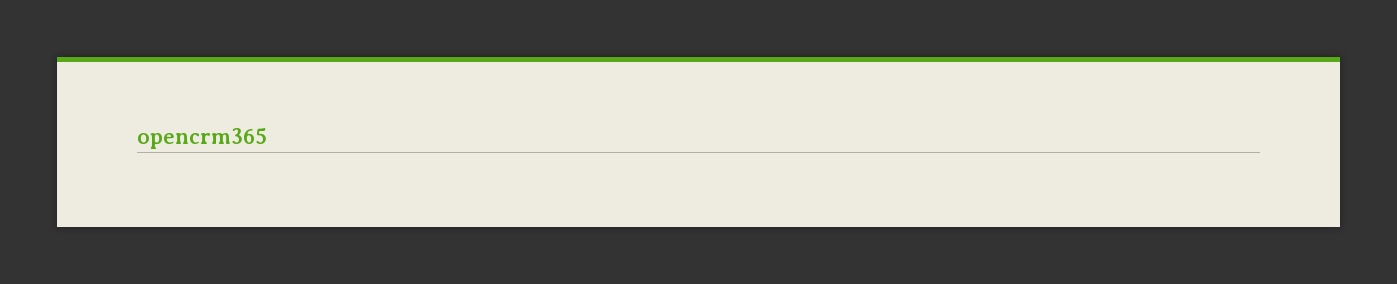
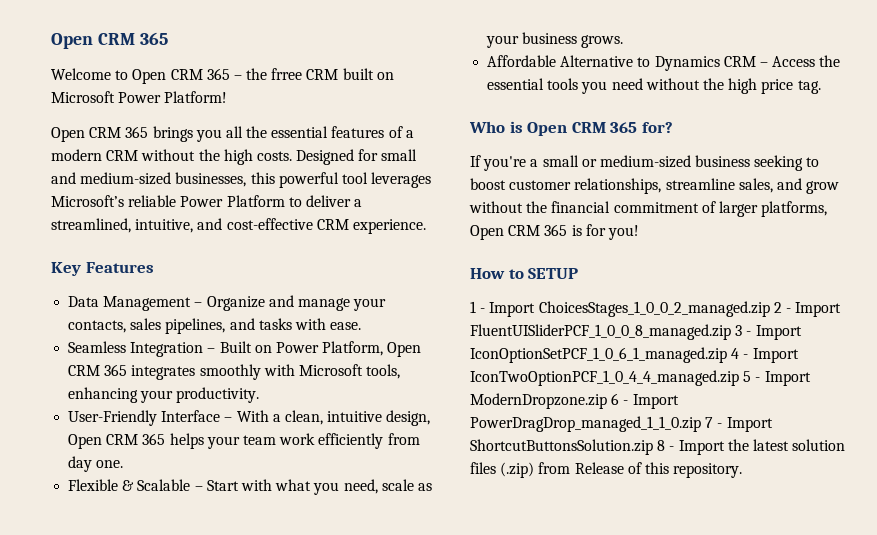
[137,128,267,149] opencrm365 -> [51,32,168,49] [51,68,394,84] [51,91,228,103] [51,126,414,142] [51,149,418,165] [51,172,432,188] [51,195,363,207] [51,218,426,234] [51,262,154,276] [68,295,387,311] [68,318,362,334] [68,341,422,357] [68,364,401,380] [68,387,260,403] [68,410,431,426] [68,433,420,449] [68,456,124,472] [68,479,432,495] [486,32,624,48] [487,55,841,71] [487,78,821,94] [469,121,673,136] [470,155,820,171] [470,178,840,194] [469,201,828,217] [470,224,639,240] [470,268,579,279] [470,301,842,317] [470,324,802,340] [470,347,799,363] [470,370,811,386] [470,393,679,409] [470,416,773,432] [470,439,846,455] [470,462,743,478] Open CRM 365 // Welcome to Open CRM 365 – the frree CRM built on Microsoft Power Platform! // Open CRM 365 brings you all the essential features of a modern CRM without the high costs. Designed for small and medium-sized businesses, this powerful tool leverages Microsoft’s reliable Power Platform to deliver a streamlined, intuitive, and cost-effective CRM experience. // Key Features // Data Management – Organize and manage your contacts, sales pipelines, and tasks with ease. // Seamless Integration – Built on Power Platform, Open CRM 365 integrates smoothly with Microsoft tools, enhancing your productivity. // User-Friendly Interface – With a clean, intuitive design, Open CRM 365 helps your team work efficiently from day one. // Flexible & Scalable – Start with what you need, scale as your business grows. // Affordable Alternative to Dynamics CRM – Access the essential tools you need without the high price tag. // Who is Open CRM 365 for? // If you're a small or medium-sized business seeking to boost customer relationships, streamline sales, and grow without the financial commitment of larger platforms, Open CRM 365 is for you! // How to SETUP // 1 - Import ChoicesStages_1_0_0_2_managed.zip 2 - Import FluentUISliderPCF_1_0_0_8_managed.zip 3 - Import IconOptionSetPCF_1_0_6_1_managed.zip 4 - Import IconTwoOptionPCF_1_0_4_4_managed.zip 5 - Import ModernDropzone.zip 6 - Import PowerDragDrop_managed_1_1_0.zip 7 - Import ShortcutButtonsSolution.zip 8 - Import the latest solution files (.zip) from Release of this repository.

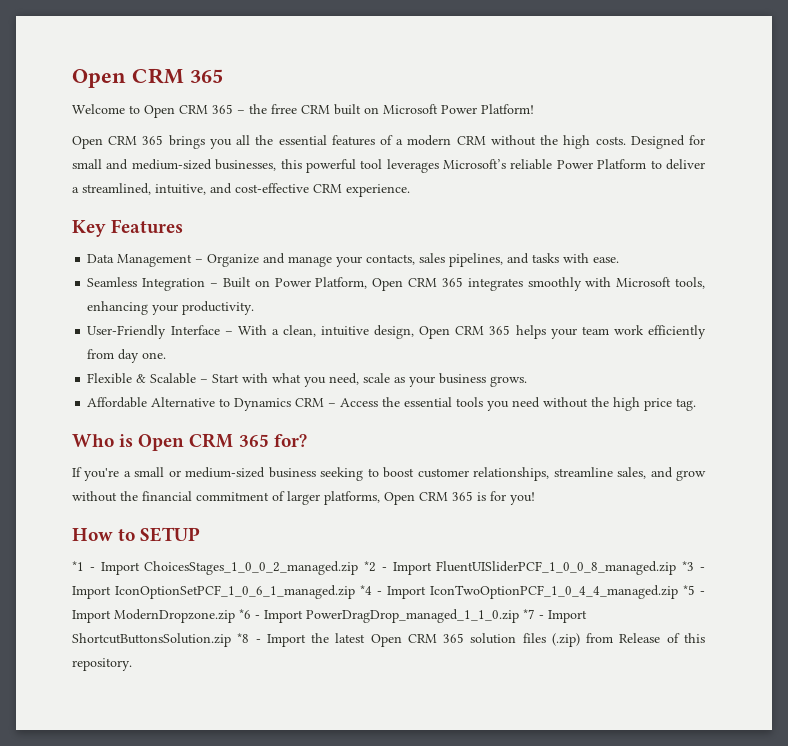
[470,301,476,313] 1 -> [72,561,84,571] *1
[773,302,782,313] 2 -> [364,561,377,572] *2
[735,325,743,336] 3 -> [682,561,695,571] *3
[731,348,740,359] 4 -> [360,585,372,595] *4
[743,371,752,382] 5 -> [683,585,695,595] *5
[611,393,620,405] 6 -> [239,609,251,619] *6
[705,417,714,428] 7 -> [523,609,535,619] *7
[657,440,666,451] 8 -> [237,633,250,643] *8
(789, 445) none -> [370,633,465,647] Open CRM 365

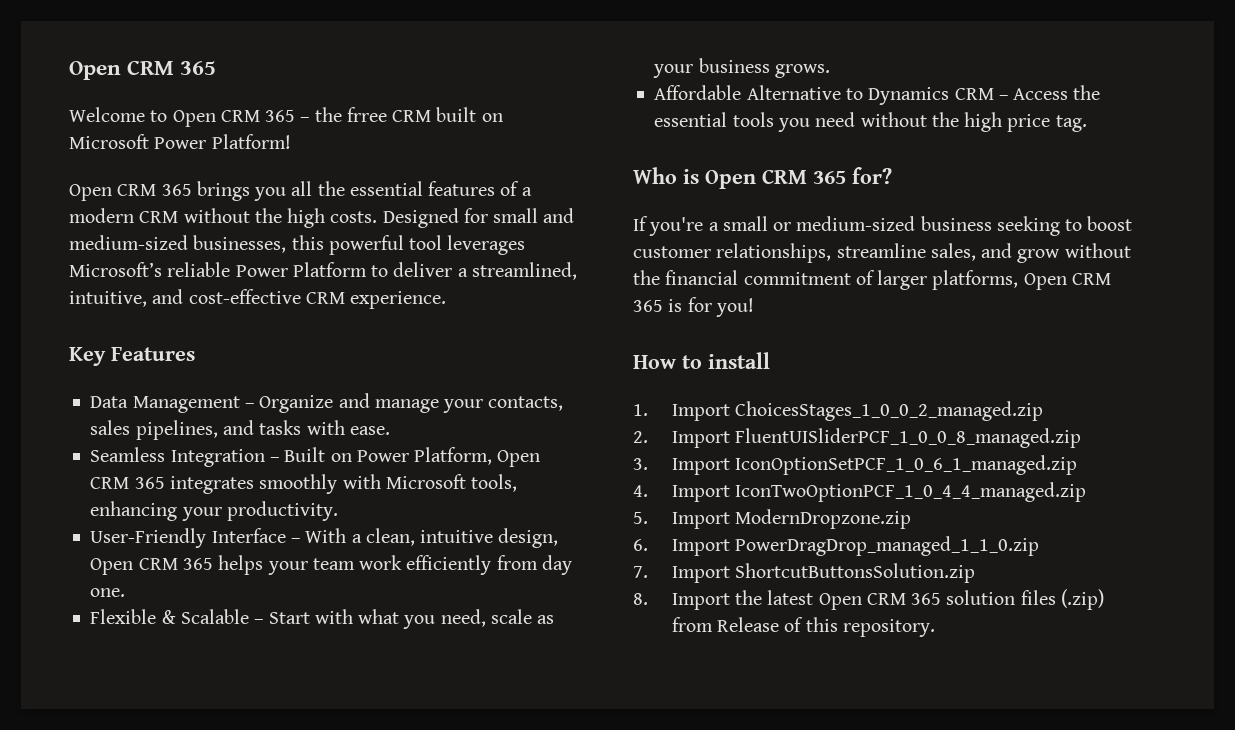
[140,527,201,542] [72,561,95,571] SETUP // *1 - -> [708,352,770,369] [633,404,648,416] install // 1.
[364,561,387,572] *2 - -> [633,431,648,443] // 2.
[682,561,705,571] *3 - -> [633,458,648,470] // 3.
[360,585,382,595] *4 - -> [633,485,648,497] // 4.
[683,585,705,595] *5 - -> [633,512,648,524] // 5.
[239,609,260,619] *6 - -> [633,539,648,551] // 6.
[523,609,544,619] *7 - -> [633,566,648,578] // 7.
[237,633,261,643] *8 - -> [633,593,648,605] // 8.

